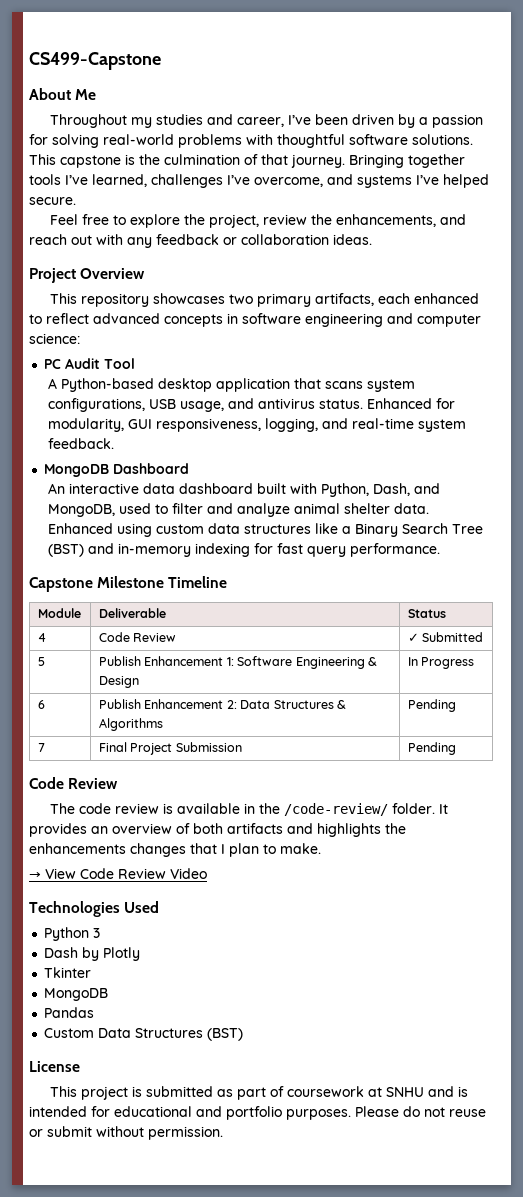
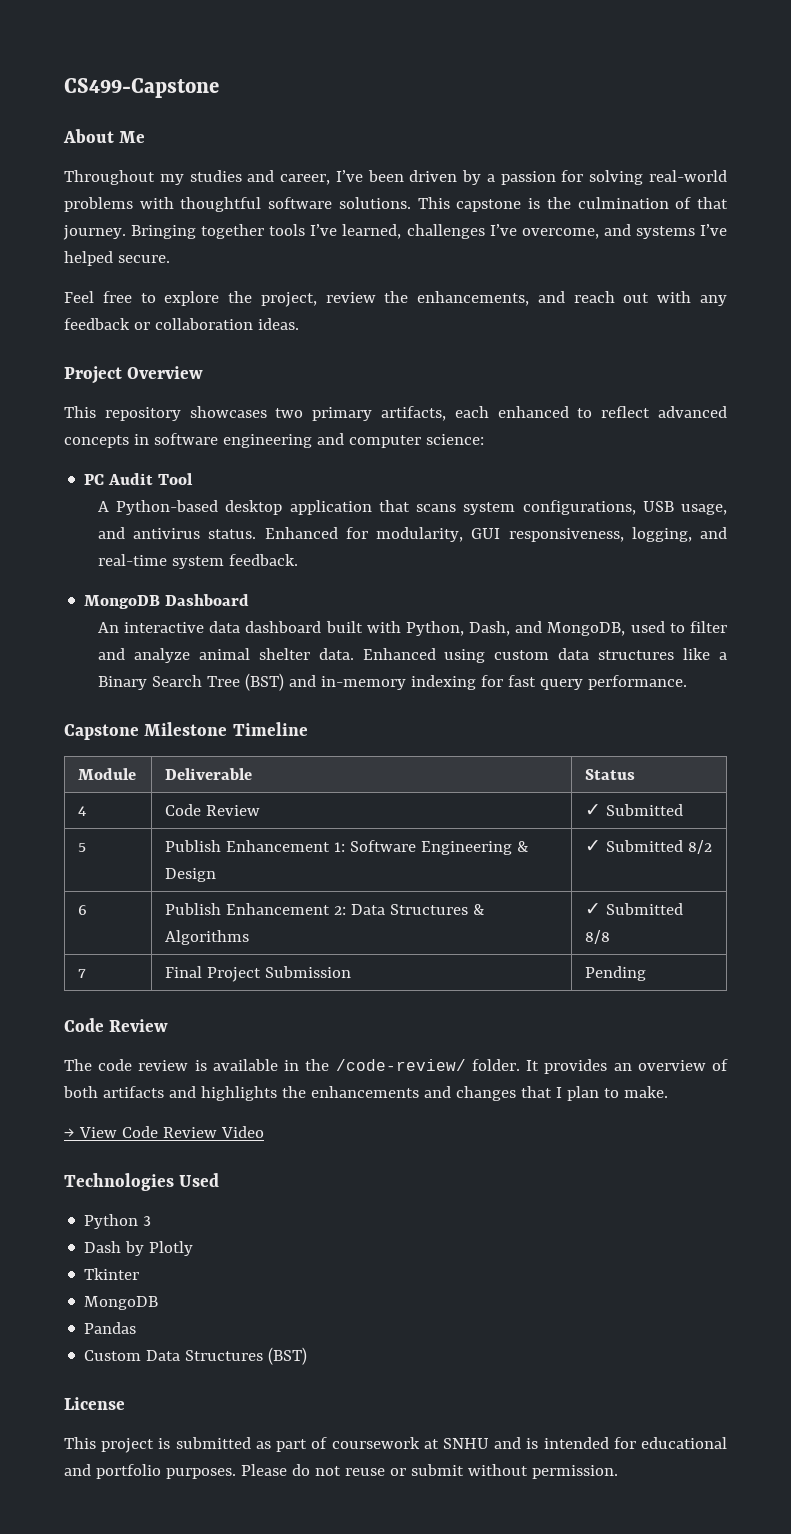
[407,657,475,669] In Progress -> [585,840,713,854] ✓ Submitted 8/2
[407,699,456,712] Pending -> [585,903,684,915] [585,930,611,944] ✓ Submitted 8/8
(126, 848) none -> [423,1086,451,1098] and

